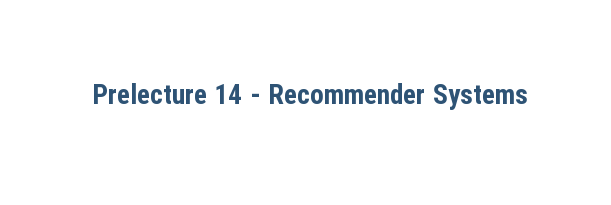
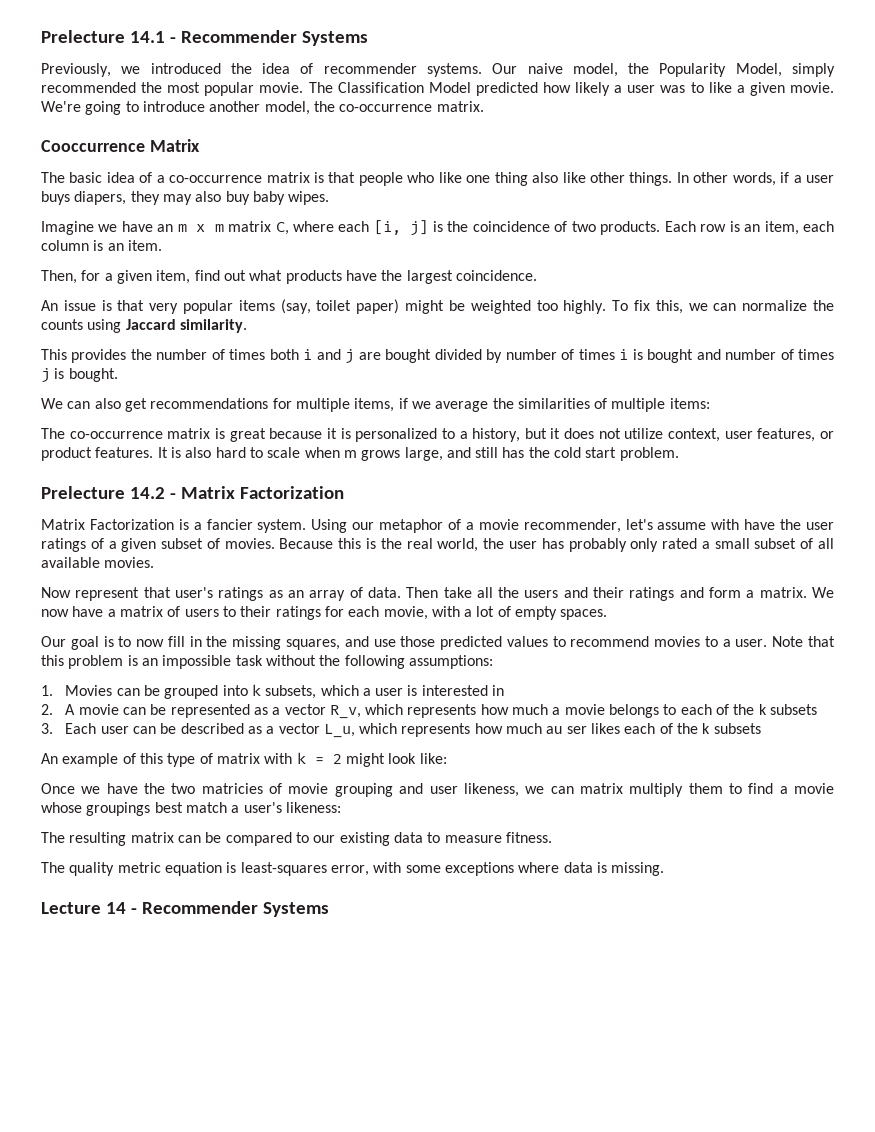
[92,83,207,104] Prelecture -> [41,30,368,46] [41,63,836,77] [41,82,834,96] [41,101,484,115] [41,139,200,152] [41,172,834,186] [41,191,330,205] [41,220,834,236] [41,240,162,251] [41,270,537,284] [41,299,835,314] [41,319,247,333] [41,349,834,364] [41,368,118,383] [41,398,710,412] [41,428,834,442] [41,447,679,461] [41,486,344,499] [41,519,835,533] [41,538,834,552] [41,557,155,568] [41,587,835,601] [41,606,608,620] [41,636,835,650] [41,655,493,669] [41,684,505,699] [41,704,818,719] [41,723,761,738] [41,752,447,767] [41,783,835,797] [41,802,341,816] [41,832,552,846] [41,862,665,876] [41,902,101,914] Prelecture 14.1 - Recommender Systems // Previously, we introduced the idea of recommender systems. Our naive model, the Popularity Model, simply recommended the most popular movie. The Classification Model predicted how likely a user was to like a given movie. We're going to introduce another model, the co-occurrence matrix. // Cooccurrence Matrix // The basic idea of a co-occurrence matrix is that people who like one thing also like other things. In other words, if a user buys diapers, they may also buy baby wipes. // Imagine we have an m x m matrix C, where each [i, j] is the coincidence of two products. Each row is an item, each column is an item. // Then, for a given item, find out what products have the largest coincidence. // An issue is that very popular items (say, toilet paper) might be weighted too highly. To fix this, we can normalize the counts using Jaccard similarity. // This provides the number of times both i and j are bought divided by number of times i is bought and number of times j is bought. // We can also get recommendations for multiple items, if we average the similarities of multiple items: // The co-occurrence matrix is great because it is personalized to a history, but it does not utilize context, user features, or product features. It is also hard to scale when m grows large, and still has the cold start problem. // Prelecture 14.2 - Matrix Factorization // Matrix Factorization is a fancier system. Using our metaphor of a movie recommender, let's assume with have the user ratings of a given subset of movies. Because this is the real world, the user has probably only rated a small subset of all available movies. // Now represent that user's ratings as an array of data. Then take all the users and their ratings and form a matrix. We now have a matrix of users to their ratings for each movie, with a lot of empty spaces. // Our goal is to now fill in the missing squares, and use those predicted values to recommend movies to a user. Note that this problem is an impossible task without the following assumptions: // 1. Movies can be grouped into k subsets, which a user is interested in // 2. A movie can be represented as a vector R_v, which represents how much a movie belongs to each of the k subsets // 3. Each user can be described as a vector L_u, which represents how much au ser likes each of the k subsets // An example of this type of matrix with k = 2 might look like: // Once we have the two matricies of movie grouping and user likeness, we can matrix multiply them to find a movie whose groupings best match a user's likeness: // The resulting matrix can be compared to our existing data to measure fitness. // The quality metric equation is least-squares error, with some exceptions where data is missing. // Lecture

